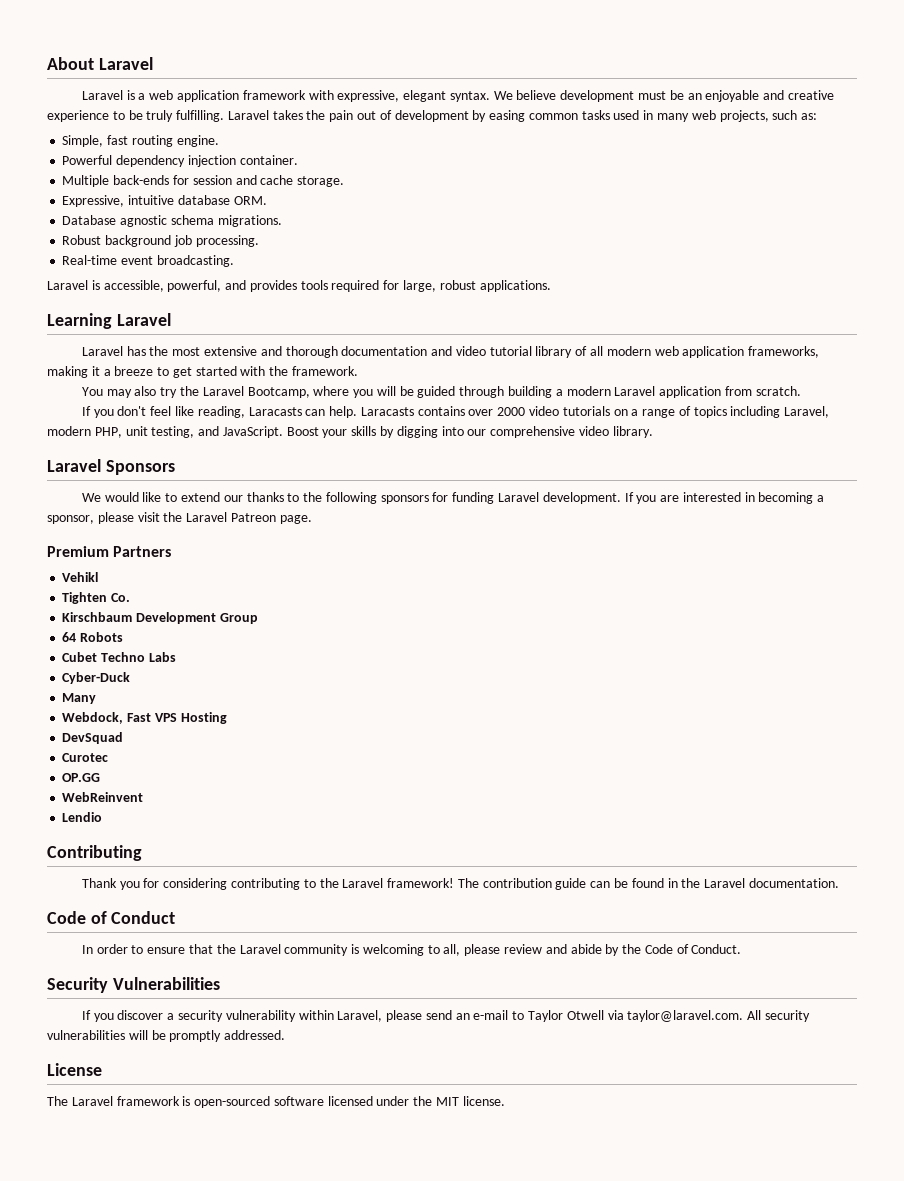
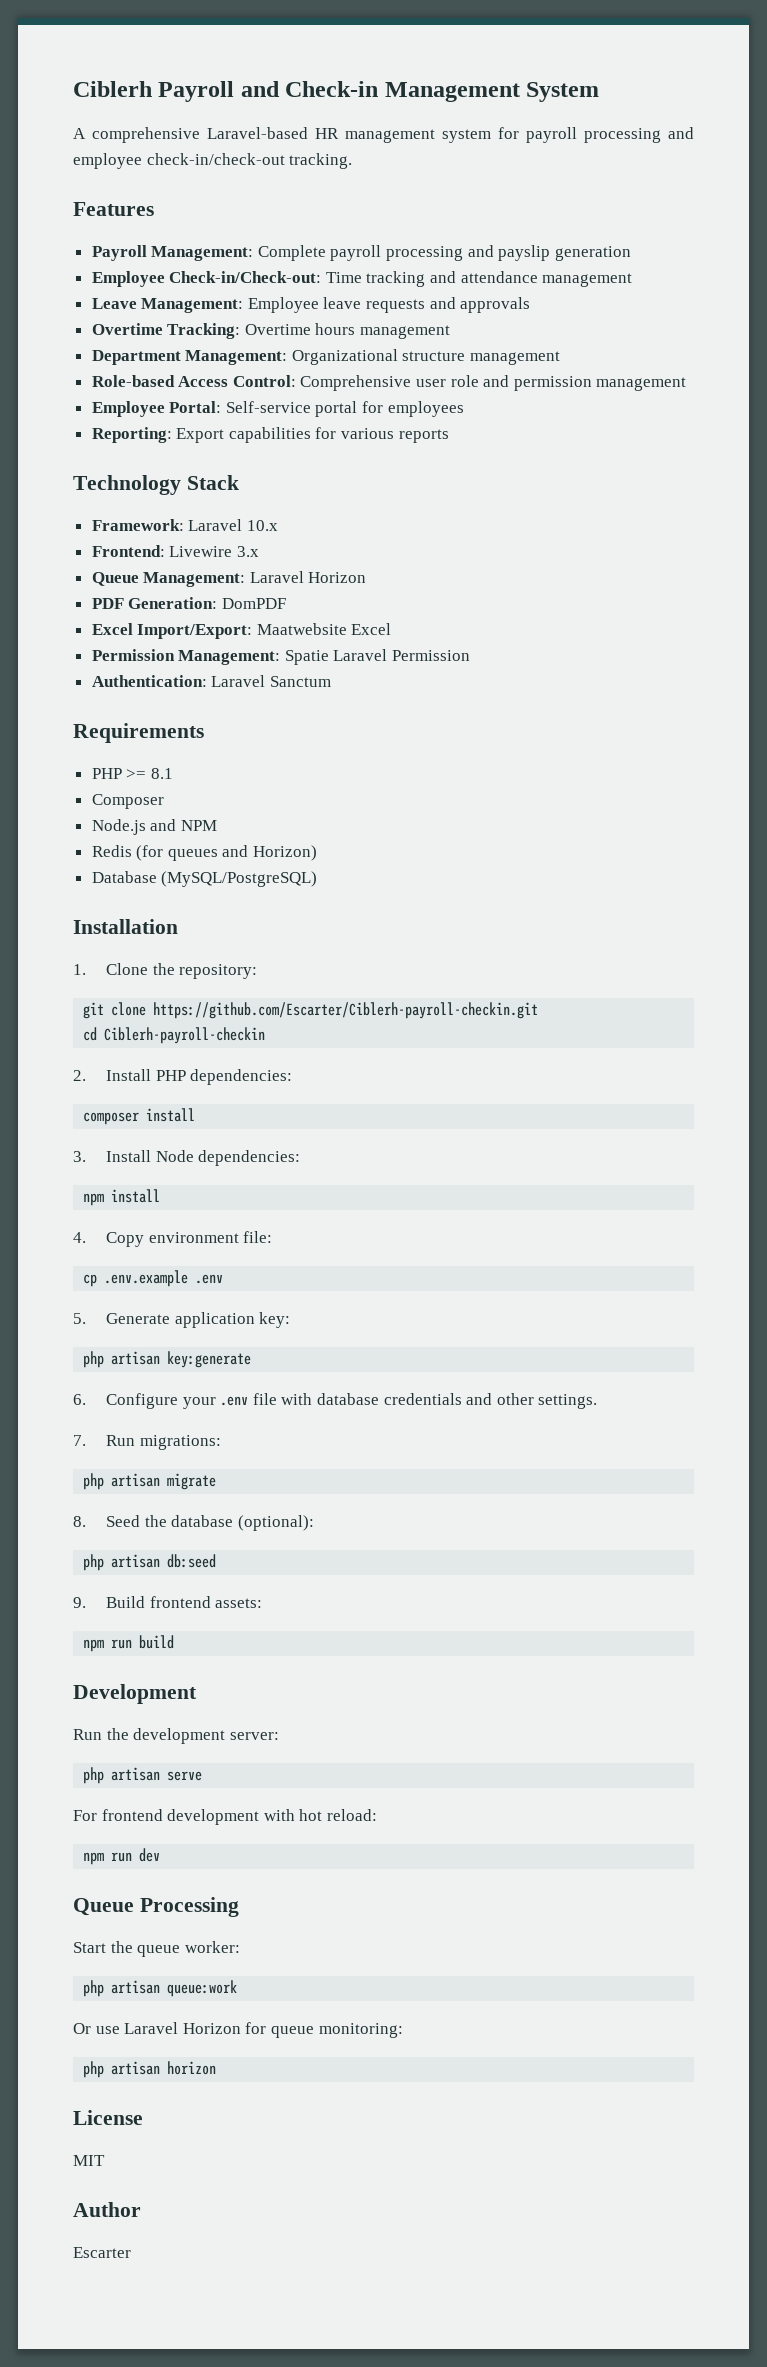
[47,57,153,70] [81,90,834,102] [47,110,818,122] [62,135,219,147] [62,155,298,167] [62,175,345,187] [62,195,267,207] [62,215,282,227] [62,235,259,247] [62,255,234,267] [47,280,551,292] [47,313,171,329] [81,346,820,358] [47,366,359,378] [81,386,801,398] [81,406,830,418] [47,426,653,438] [47,459,175,475] [81,492,825,504] [47,512,312,524] [47,546,172,557] [62,572,99,582] [62,592,131,604] [62,612,258,624] [62,632,124,642] [62,652,176,662] [62,672,131,684] [62,693,97,704] [62,712,227,724] [62,732,124,744] [62,753,109,762] [62,773,101,782] [62,792,144,802] [62,812,103,822] [47,845,142,861] [81,878,839,890] [47,911,176,924] [81,944,742,956] [47,977,220,993] [81,1010,810,1022] [47,1030,286,1042] [47,1063,102,1076] [47,1096,433,1108] About Laravel // Laravel is a web application framework with expressive, elegant syntax. We believe development must be an enjoyable and creative experience to be truly fulfilling. Laravel takes the pain out of development by easing common tasks used in many web projects, such as: // Simple, fast routing engine. // Powerful dependency injection container. // Multiple back-ends for session and cache storage. // Expressive, intuitive database ORM. // Database agnostic schema migrations. // Robust background job processing. // Real-time event broadcasting. // Laravel is accessible, powerful, and provides tools required for large, robust applications. // Learning Laravel // Laravel has the most extensive and thorough documentation and video tutorial library of all modern web application frameworks, making it a breeze to get started with the framework. // You may also try the Laravel Bootcamp, where you will be guided through building a modern Laravel application from scratch. // If you don't feel like reading, Laracasts can help. Laracasts contains over 2000 video tutorials on a range of topics including Laravel, modern PHP, unit testing, and JavaScript. Boost your skills by digging into our comprehensive video library. // Laravel Sponsors // We would like to extend our thanks to the following sponsors for funding Laravel development. If you are interested in becoming a sponsor, please visit the Laravel Patreon page. // Premium Partners // Vehikl // Tighten Co. // Kirschbaum Development Group // 64 Robots // Cubet Techno Labs // Cyber-Duck // Many // Webdock, Fast VPS Hosting // DevSquad // Curotec // OP.GG // WebReinvent // Lendio // Contributing // Thank you for considering contributing to the Laravel framework! The contribution guide can be found in the Laravel documentation. // Code of Conduct // In order to ensure that the Laravel community is welcoming to all, please review and abide by the Code of Conduct. // Security Vulnerabilities // If you discover a security vulnerability within Laravel, please send an e-mail to Taylor Otwell via taylor@laravel.com. All security vulnerabilities will be promptly addressed. // License // The Laravel framework is open-sourced software licensed under the -> [73,81,600,102] [73,127,694,143] [73,153,353,169] [73,202,154,216] [91,245,631,261] [91,271,633,287] [91,297,531,313] [91,323,451,339] [91,349,561,365] [91,375,687,391] [91,401,464,417] [91,427,449,443] [73,475,239,495] [91,519,278,531] [91,545,259,557] [91,571,367,587] [91,597,286,609] [91,623,392,639] [91,649,471,665] [91,675,331,687] [73,723,204,743] [91,768,173,779] [91,794,164,809] [91,819,217,835] [91,845,318,861] [91,871,318,887] [73,919,178,934] [73,963,258,979] [83,1002,539,1019] [83,1027,266,1044] [73,1069,293,1085] [83,1108,196,1125] [73,1150,301,1166] [83,1189,161,1206] [73,1231,273,1247] [83,1270,224,1287] [73,1312,291,1328] [83,1351,252,1368] [73,1393,598,1409] [73,1435,221,1450] [83,1473,217,1490] [73,1515,314,1531] [83,1554,217,1571] [73,1596,263,1608] [83,1635,175,1652] [73,1684,197,1704] [73,1728,279,1744] [83,1767,203,1784] [73,1809,377,1825] [83,1848,161,1865] [73,1897,239,1917] [73,1941,240,1957] [83,1980,238,1997] [73,2022,403,2038] [83,2061,217,2078] [73,2110,143,2125] Ciblerh Payroll and Check-in Management System // A comprehensive Laravel-based HR management system for payroll processing and employee check-in/check-out tracking. // Features // Payroll Management: Complete payroll processing and payslip generation // Employee Check-in/Check-out: Time tracking and attendance management // Leave Management: Employee leave requests and approvals // Overtime Tracking: Overtime hours management // Department Management: Organizational structure management // Role-based Access Control: Comprehensive user role and permission management // Employee Portal: Self-service portal for employees // Reporting: Export capabilities for various reports // Technology Stack // Framework: Laravel 10.x // Frontend: Livewire 3.x // Queue Management: Laravel Horizon // PDF Generation: DomPDF // Excel Import/Export: Maatwebsite Excel // Permission Management: Spatie Laravel Permission // Authentication: Laravel Sanctum // Requirements // PHP >= 8.1 // Composer // Node.js and NPM // Redis (for queues and Horizon) // Database (MySQL/PostgreSQL) // Installation // 1. Clone the repository: // git clone https://github.com/Escarter/Ciblerh-payroll-checkin.git // cd Ciblerh-payroll-checkin // 2. Install PHP dependencies: // composer install // 3. Install Node dependencies: // npm install // 4. Copy environment file: // cp .env.example .env // 5. Generate application key: // php artisan key:generate // 6. Configure your .env file with database credentials and other settings. // 7. Run migrations: // php artisan migrate // 8. Seed the database (optional): // php artisan db:seed // 9. Build frontend assets: // npm run build // Development // Run the development server: // php artisan serve // For frontend development with hot reload: // npm run dev // Queue Processing // Start the queue worker: // php artisan queue:work // Or use Laravel Horizon for queue monitoring: // php artisan horizon // License //
[462,1096,505,1106] license. -> [73,2202,141,2217] [73,2247,131,2258] // Author // Escarter

